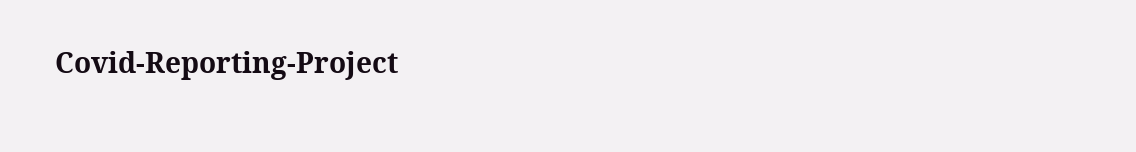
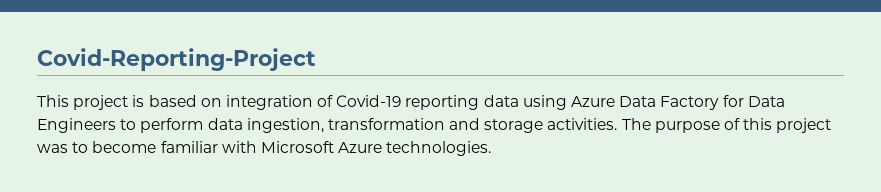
(398, 65) none -> [37,95,785,110] [37,118,832,133] [37,141,492,156] // This project is based on integration of Covid-19 reporting data using Azure Data Factory for Data Engineers to perform data ingestion, transformation and storage activities. The purpose of this project was to become familiar with Microsoft Azure technologies.

